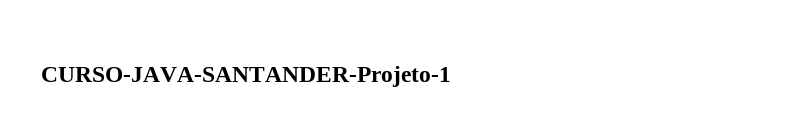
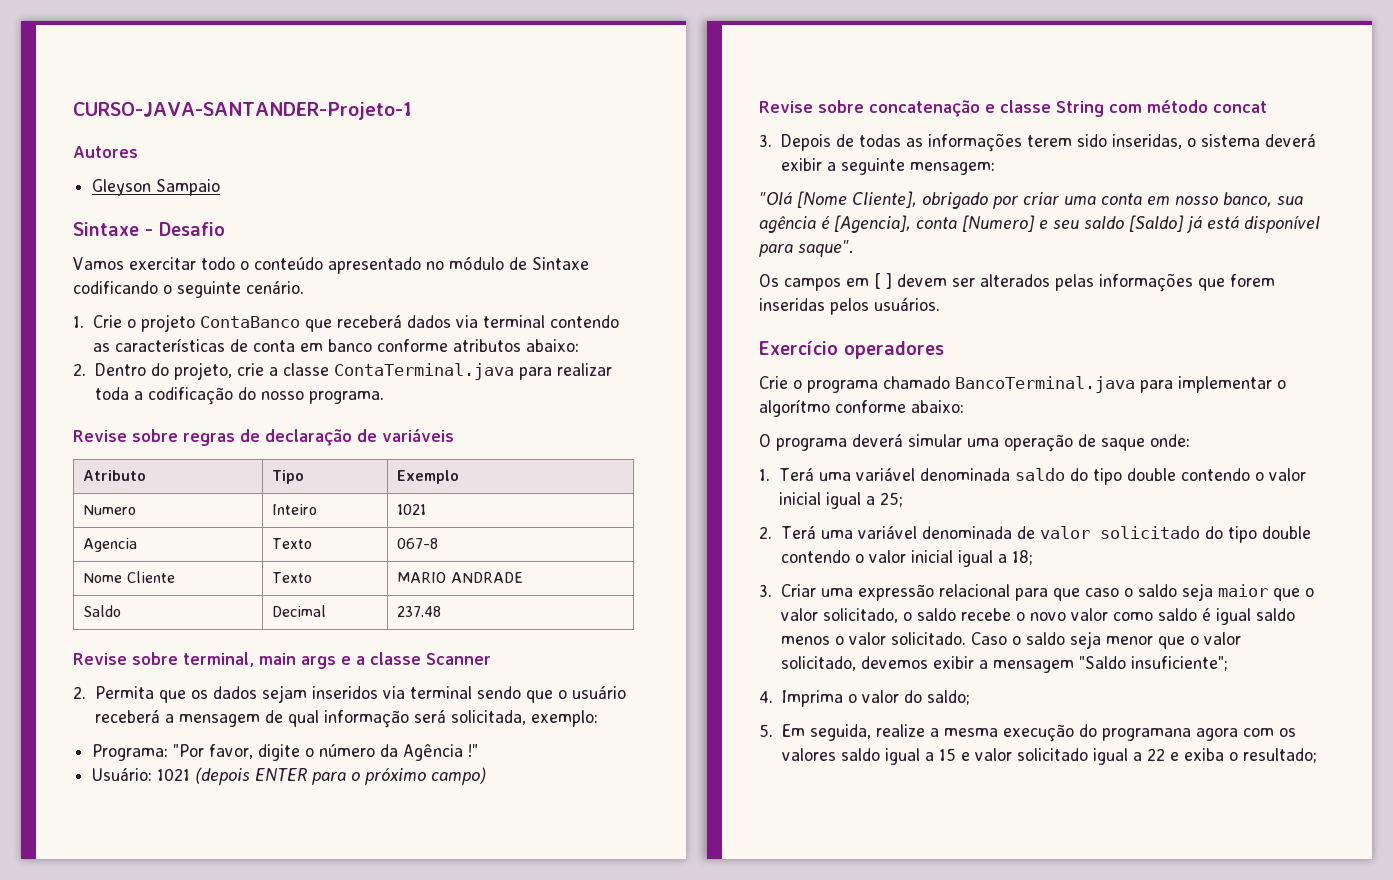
(451, 76) none -> [73,146,138,158] [92,179,221,196] [73,222,225,236] [73,256,589,274] [73,281,304,298] [73,314,620,332] [93,338,580,352] [73,362,612,380] [94,387,384,405] [73,428,454,446] [82,470,146,481] [271,470,304,484] [396,470,459,484] [82,505,136,515] [271,504,317,515] [396,504,426,515] [82,538,137,552] [271,538,312,549] [396,538,438,549] [82,571,175,583] [271,572,312,583] [396,572,523,583] [82,605,121,617] [271,605,326,617] [396,606,441,617] [73,652,491,669] [73,685,626,703] [94,710,598,728] [92,744,479,761] [92,767,487,785] [759,100,1267,117] [759,133,1316,152] [780,158,995,175] [759,191,1303,209] [759,215,1320,233] [759,240,854,257] [759,273,1275,292] [759,298,940,315] [759,340,944,359] [759,376,1286,393] [759,399,964,417] [759,434,1190,452] [759,468,1307,485] [779,492,904,509] [759,526,1311,543] [780,550,1033,567] [759,583,1314,601] [780,608,1295,625] [780,631,1241,649] [780,656,1228,673] [759,690,970,707] [759,724,1296,742] [781,748,1317,765] // Autores // Gleyson Sampaio // Sintaxe - Desafio // Vamos exercitar todo o conteúdo apresentado no módulo de Sintaxe codificando o seguinte cenário. // 1. Crie o projeto ContaBanco que receberá dados via terminal contendo as características de conta em banco conforme atributos abaixo: // 2. Dentro do projeto, crie a classe ContaTerminal.java para realizar toda a codificação do nosso programa. // Revise sobre regras de declaração de variáveis // Atributo | Tipo | Exemplo // Numero | Inteiro | 1021 // Agencia | Texto | 067-8 // Nome Cliente | Texto | MARIO ANDRADE // Saldo | Decimal | 237.48 // Revise sobre terminal, main args e a classe Scanner // 2. Permita que os dados sejam inseridos via terminal sendo que o usuário receberá a mensagem de qual informação será solicitada, exemplo: // Programa: "Por favor, digite o número da Agência !" // Usuário: 1021 (depois ENTER para o próximo campo) // Revise sobre concatenação e classe String com método concat // 3. Depois de todas as informações terem sido inseridas, o sistema deverá exibir a seguinte mensagem: // "Olá [Nome Cliente], obrigado por criar uma conta em nosso banco, sua agência é [Agencia], conta [Numero] e seu saldo [Saldo] já está disponível para saque". // Os campos em [ ] devem ser alterados pelas informações que forem inseridas pelos usuários. // Exercício operadores // Crie o programa chamado BancoTerminal.java para implementar o algorítmo conforme abaixo: // O programa deverá simular uma operação de saque onde: // 1. Terá uma variável denominada saldo do tipo double contendo o valor inicial igual a 25; // 2. Terá uma variável denominada de valor solicitado do tipo double contendo o valor inicial igual a 18; // 3. Criar uma expressão relacional para que caso o saldo seja maior que o valor solicitado, o saldo recebe o novo valor como saldo é igual saldo menos o valor solicitado. Caso o saldo seja menor que o valor solicitado, devemos exibir a mensagem "Saldo insuficiente"; // 4. Imprima o valor do saldo; // 5. Em seguida, realize a mesma execução do programana agora com os valores saldo igual a 15 e valor solicitado igual a 22 e exiba o resultado;

